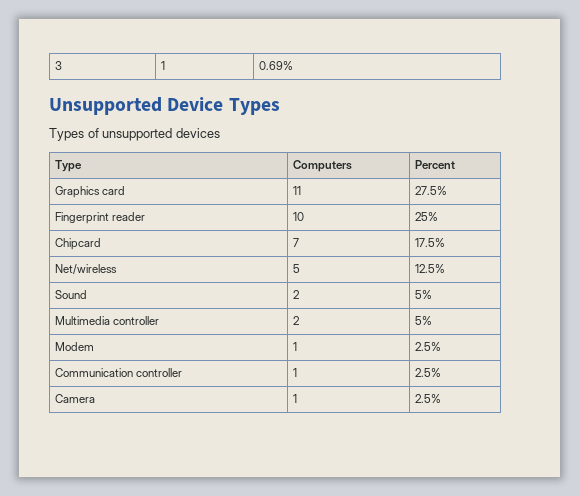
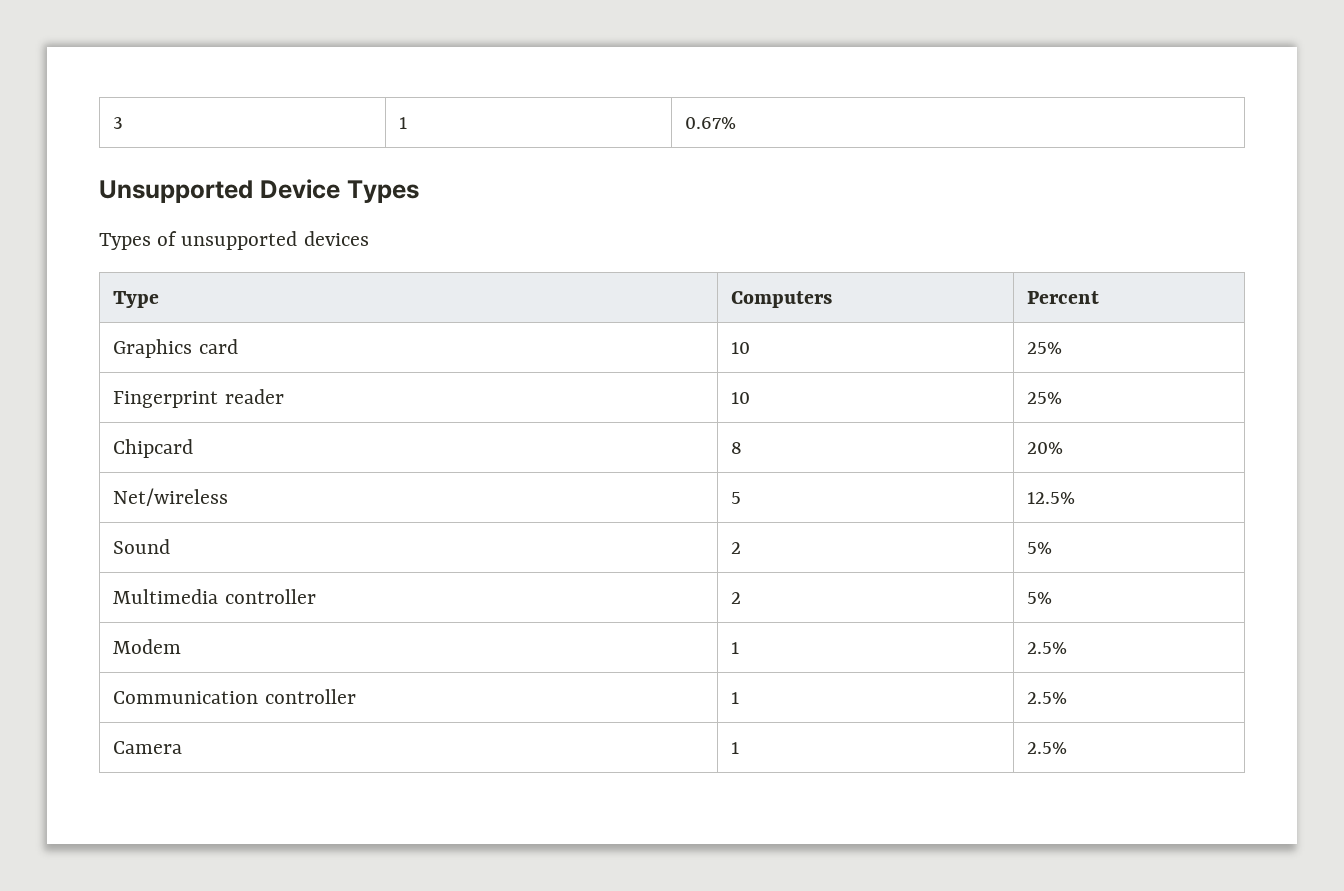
[259,61,294,70] 0.69% -> [685,117,737,129] 0.67%
[293,186,302,195] [415,186,448,195] 11 | 27.5% -> [731,342,751,354] [1027,342,1063,354] 10 | 25%
[293,238,300,247] [415,238,446,247] 7 | 17.5% -> [731,442,743,454] [1027,442,1064,454] 8 | 20%

